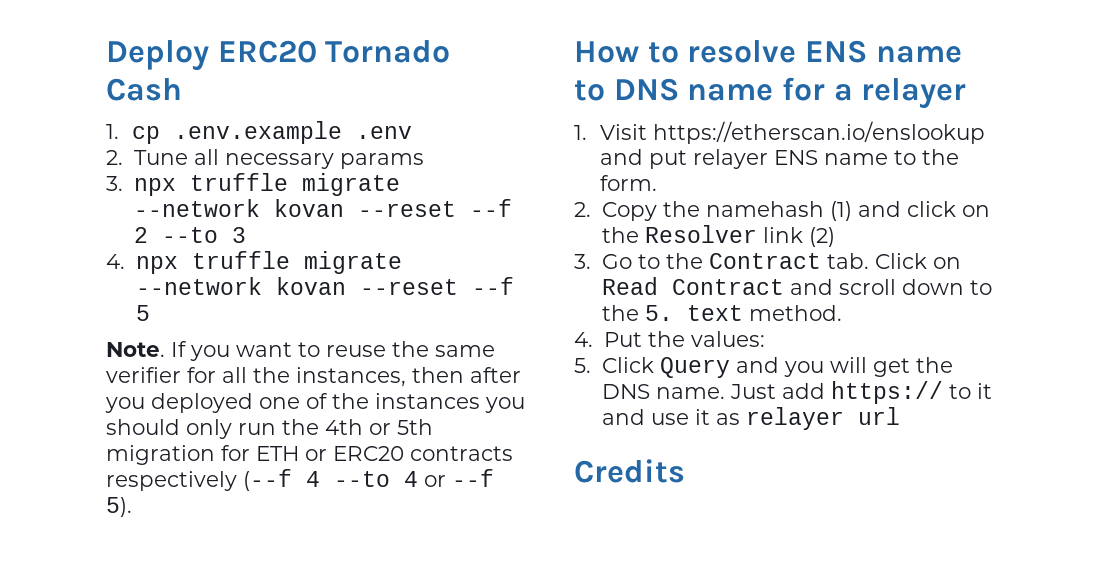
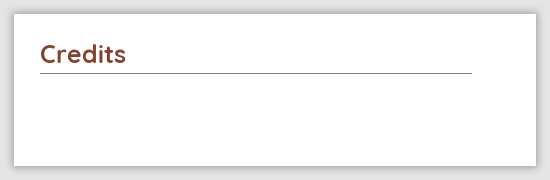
[106,40,451,71] [106,78,182,101] [106,121,413,144] [106,149,424,169] [106,173,400,196] [133,199,512,217] [133,227,246,243] [106,251,402,274] [135,277,514,295] [135,305,150,321] [106,341,495,361] [106,367,521,387] [105,393,525,413] [106,419,433,439] [106,445,513,465] [106,469,494,491] [106,497,132,517] [574,40,962,63] [574,77,967,109] [574,121,986,144] [600,149,960,169] [600,175,658,191] [574,201,990,221] [601,225,835,247] [574,253,961,269] [601,277,992,295] [601,305,842,321] [574,331,765,347] [574,357,953,378] [601,381,992,404] [601,407,900,430] Deploy ERC20 Tornado Cash // 1. cp .env.example .env // 2. Tune all necessary params // 3. npx truffle migrate --network kovan --reset --f 2 --to 3 // 4. npx truffle migrate --network kovan --reset --f 5 // Note. If you want to reuse the same verifier for all the instances, then after you deployed one of the instances you should only run the 4th or 5th migration for ETH or ERC20 contracts respectively (--f 4 --to 4 or --f 5). // How to resolve ENS name to DNS name for a relayer // 1. Visit https://etherscan.io/enslookup and put relayer ENS name to the form. // 2. Copy the namehash (1) and click on the Resolver link (2) // 3. Go to the Contract tab. Click on Read Contract and scroll down to the 5. text method. // 4. Put the values: // 5. Click Query and you will get the DNS name. Just add https:// to it and use it as relayer url // -> (40, 53) none

